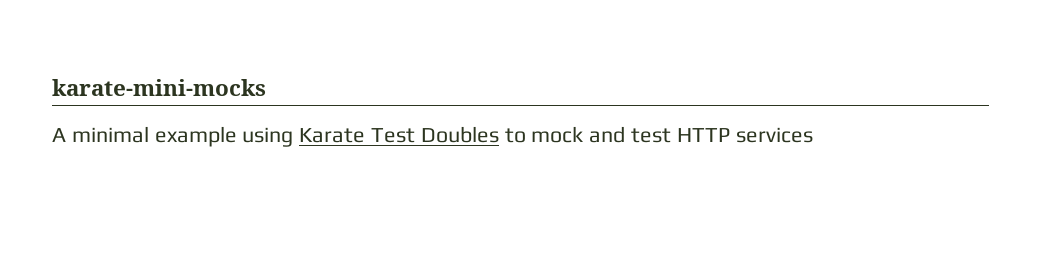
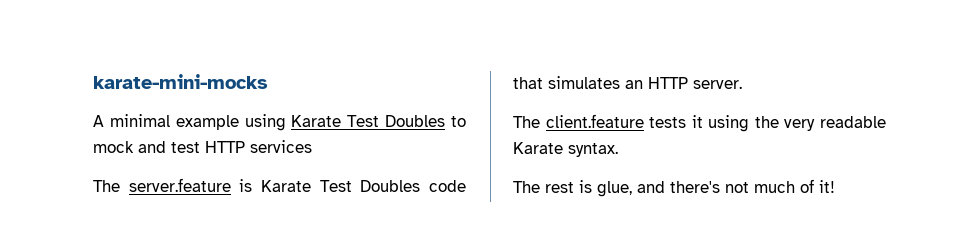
(813, 135) none -> [93,178,466,192] [513,76,742,89] [513,114,886,132] [513,142,618,157] [513,179,835,197] // The server.feature is Karate Test Doubles code that simulates an HTTP server. // The client.feature tests it using the very readable Karate syntax. // The rest is glue, and there's not much of it!

